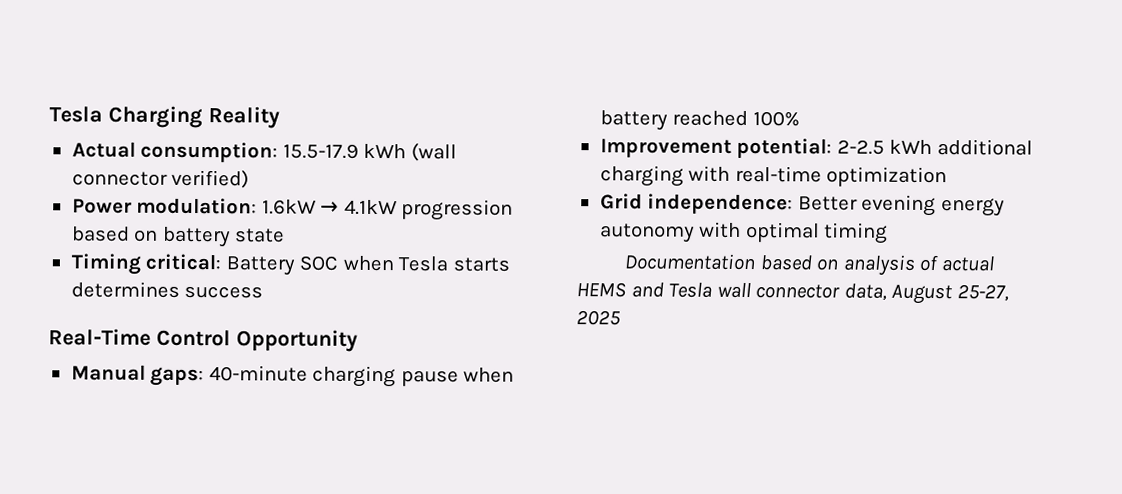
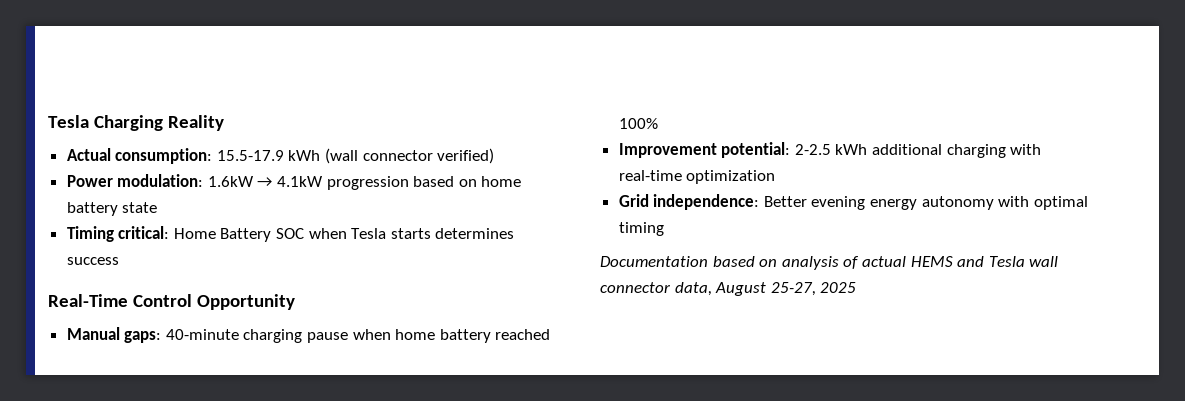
(159, 235) none -> [481,176,522,187] home
(222, 262) none -> [173,228,216,239] Home
(515, 375) none -> [395,329,436,340] home

